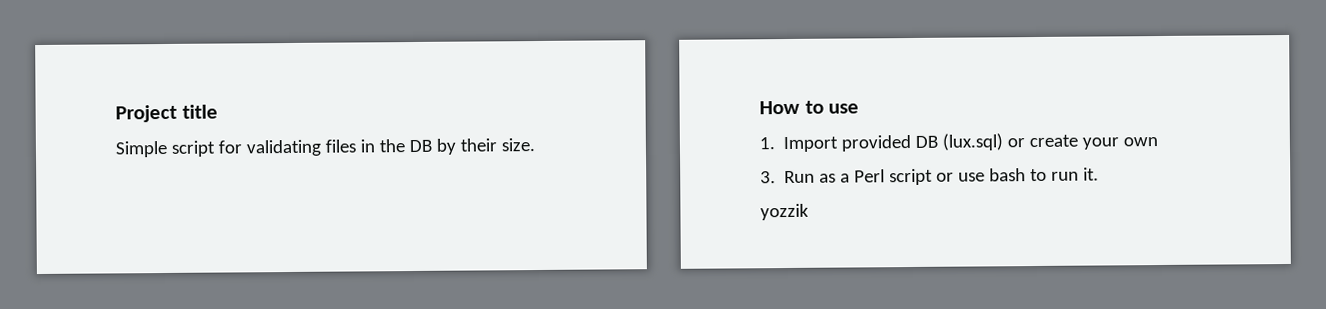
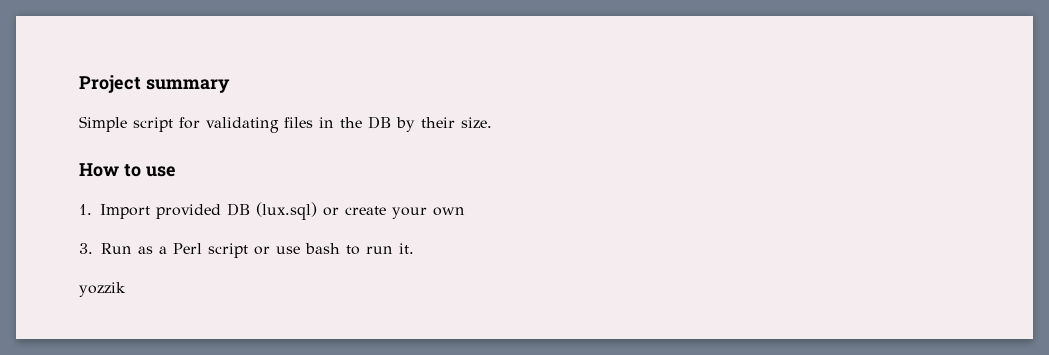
[181,104,218,119] title -> [145,79,230,93] summary

